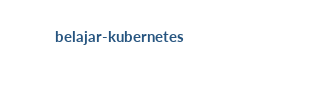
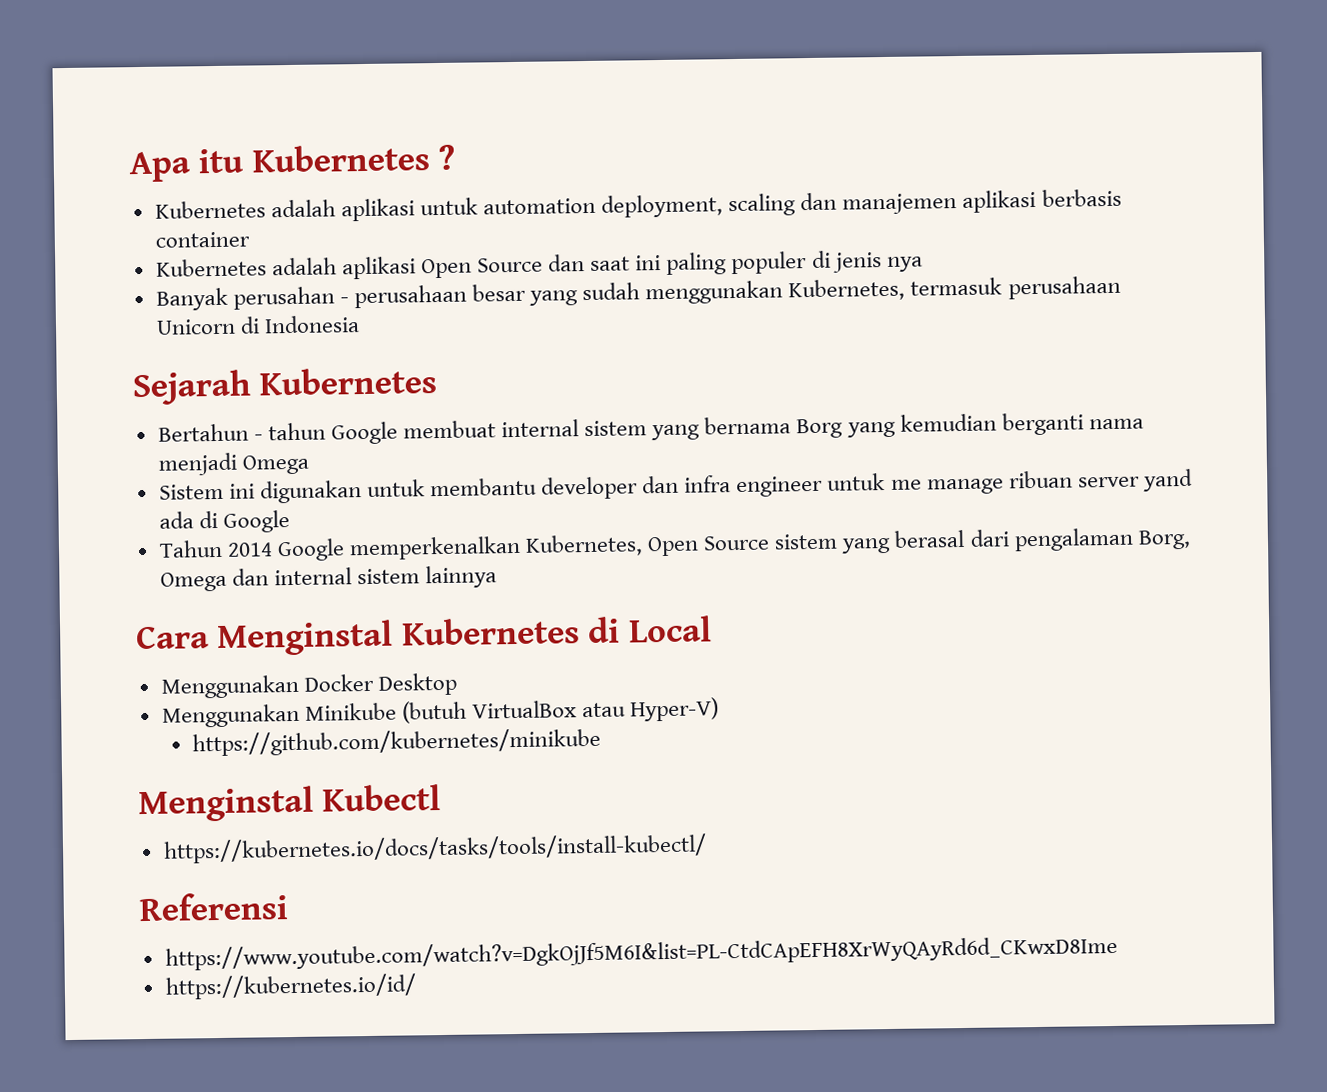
[55,31,184,45] belajar-kubernetes -> [129,144,456,183] [154,188,1122,222] [154,231,250,248] [155,250,923,280] [155,275,1121,311] [155,315,360,335] [132,367,438,406] [157,412,1144,445] [157,452,309,476] [158,468,1193,504] [158,510,290,533] [158,527,1191,562] [159,565,498,592] [136,615,712,657] [160,672,457,699] [161,697,720,728] [192,727,602,757] [138,784,442,823] [162,833,707,864] [139,892,288,922] [164,934,1118,971] [164,973,417,1000] Apa itu Kubernetes ? // Kubernetes adalah aplikasi untuk automation deployment, scaling dan manajemen aplikasi berbasis container // Kubernetes adalah aplikasi Open Source dan saat ini paling populer di jenis nya // Banyak perusahan - perusahaan besar yang sudah menggunakan Kubernetes, termasuk perusahaan Unicorn di Indonesia // Sejarah Kubernetes // Bertahun - tahun Google membuat internal sistem yang bernama Borg yang kemudian berganti nama menjadi Omega // Sistem ini digunakan untuk membantu developer dan infra engineer untuk me manage ribuan server yand ada di Google // Tahun 2014 Google memperkenalkan Kubernetes, Open Source sistem yang berasal dari pengalaman Borg, Omega dan internal sistem lainnya // Cara Menginstal Kubernetes di Local // Menggunakan Docker Desktop // Menggunakan Minikube (butuh VirtualBox atau Hyper-V) // https://github.com/kubernetes/minikube // Menginstal Kubectl // https://kubernetes.io/docs/tasks/tools/install-kubectl/ // Referensi // https://www.youtube.com/watch?v=DgkOjJf5M6I&list=PL-CtdCApEFH8XrWyQAyRd6d_CKwxD8Ime // https://kubernetes.io/id/

